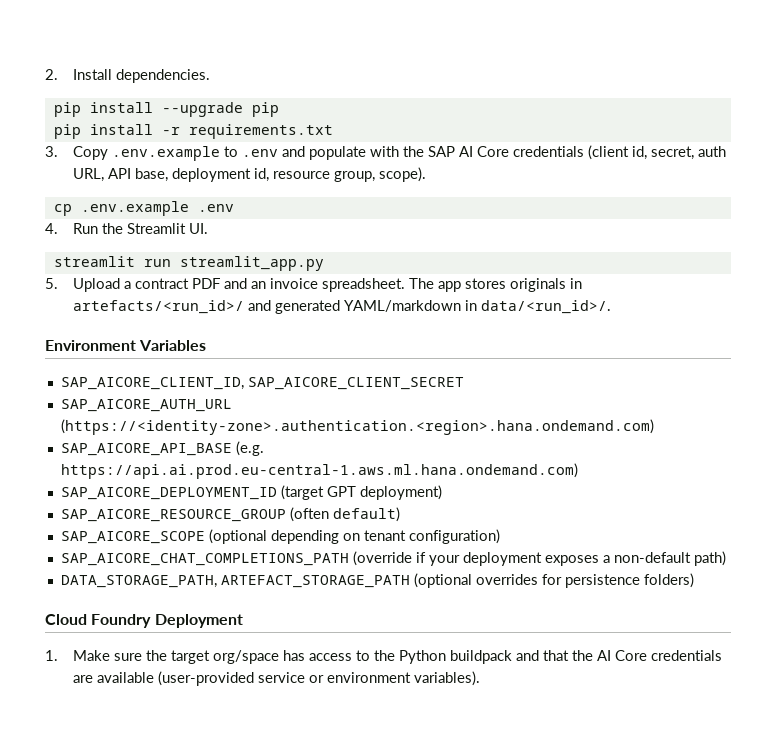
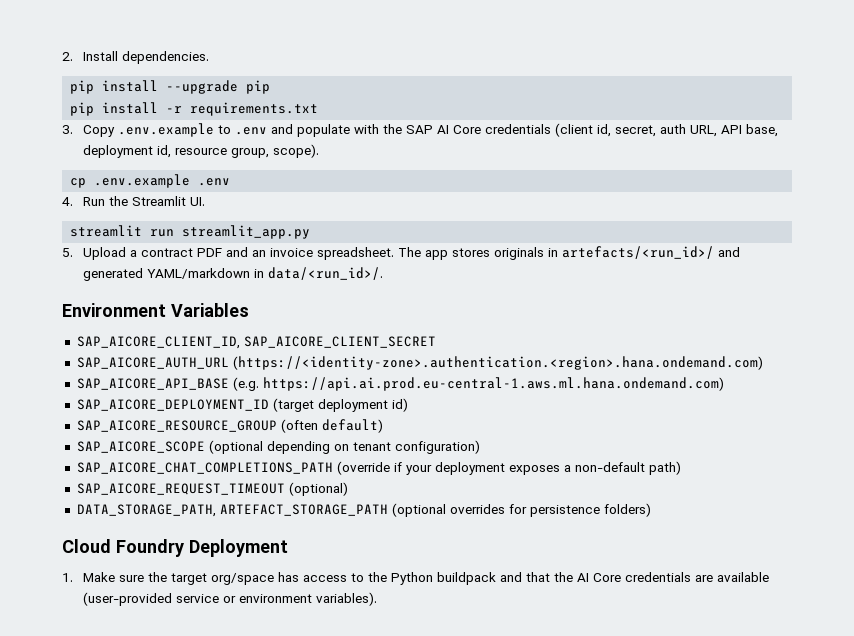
[326,485,442,500] GPT deployment) -> [317,398,408,412] deployment id)
(726, 558) none -> [76,482,348,496] // SAP_AICORE_REQUEST_TIMEOUT (optional)

